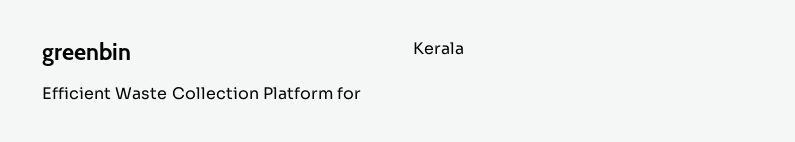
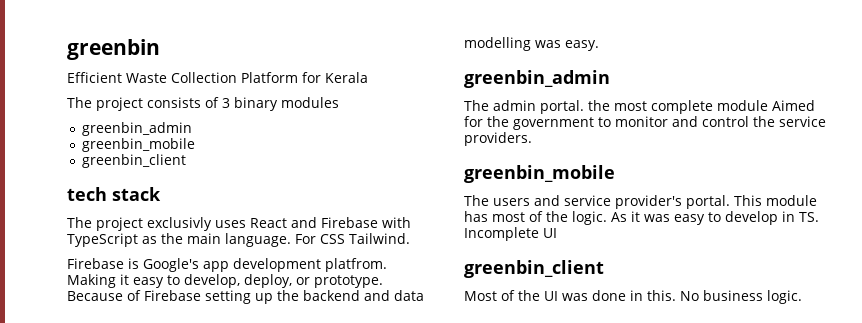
(464, 48) none -> [67,97,339,111] [81,122,192,136] [81,138,195,152] [81,154,186,168] [67,187,161,201] [67,217,411,231] [67,233,410,247] [67,258,387,272] [67,274,383,288] [67,290,424,304] [464,37,599,51] [464,70,610,88] [464,100,815,114] [464,116,826,130] [464,132,532,146] [464,165,615,183] [464,195,817,209] [464,211,819,225] [464,227,557,241] [464,260,604,278] [464,290,802,304] // The project consists of 3 binary modules // greenbin_admin // greenbin_mobile // greenbin_client // tech stack // The project exclusivly uses React and Firebase with TypeScript as the main language. For CSS Tailwind. // Firebase is Google's app development platfrom. Making it easy to develop, deploy, or prototype. Because of Firebase setting up the backend and data modelling was easy. // greenbin_admin // The admin portal. the most complete module Aimed for the government to monitor and control the service providers. // greenbin_mobile // The users and service provider's portal. This module has most of the logic. As it was easy to develop in TS. Incomplete UI // greenbin_client // Most of the UI was done in this. No business logic.

